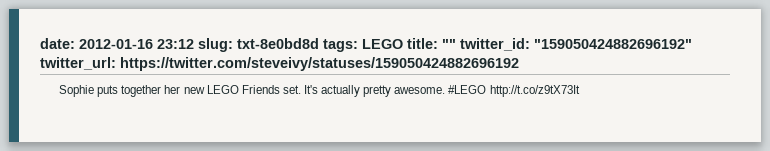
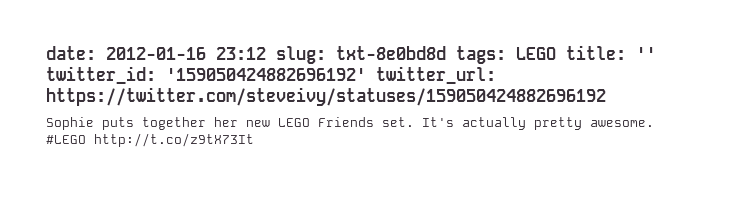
[442,38,692,51] "" twitter_id: "159050424882696192" -> [636,47,656,60] [46,66,366,84] '' twitter_id: '159050424882696192'

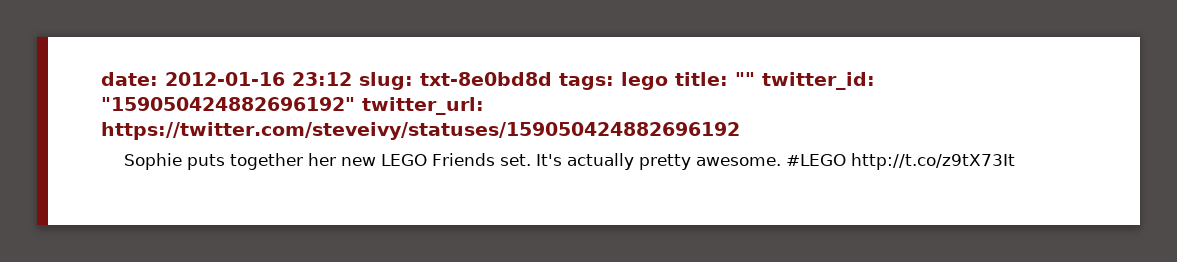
[516,45,656,60] [46,66,366,84] LEGO title: '' twitter_id: '159050424882696192' -> [621,72,875,90] [101,97,355,111] lego title: "" twitter_id: "159050424882696192"

